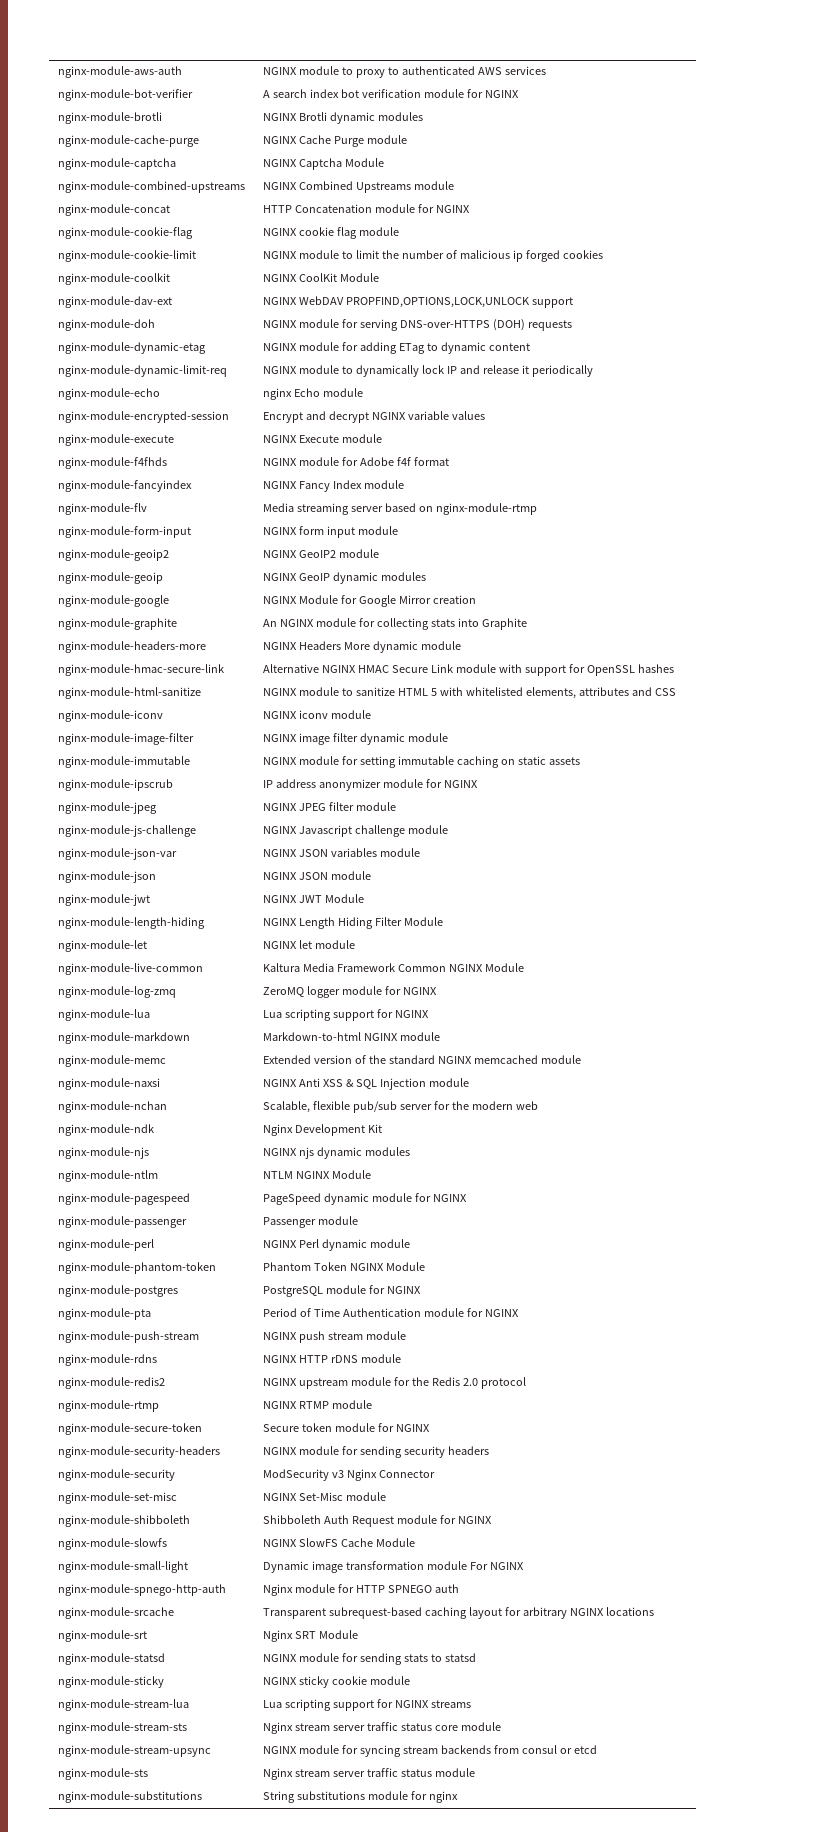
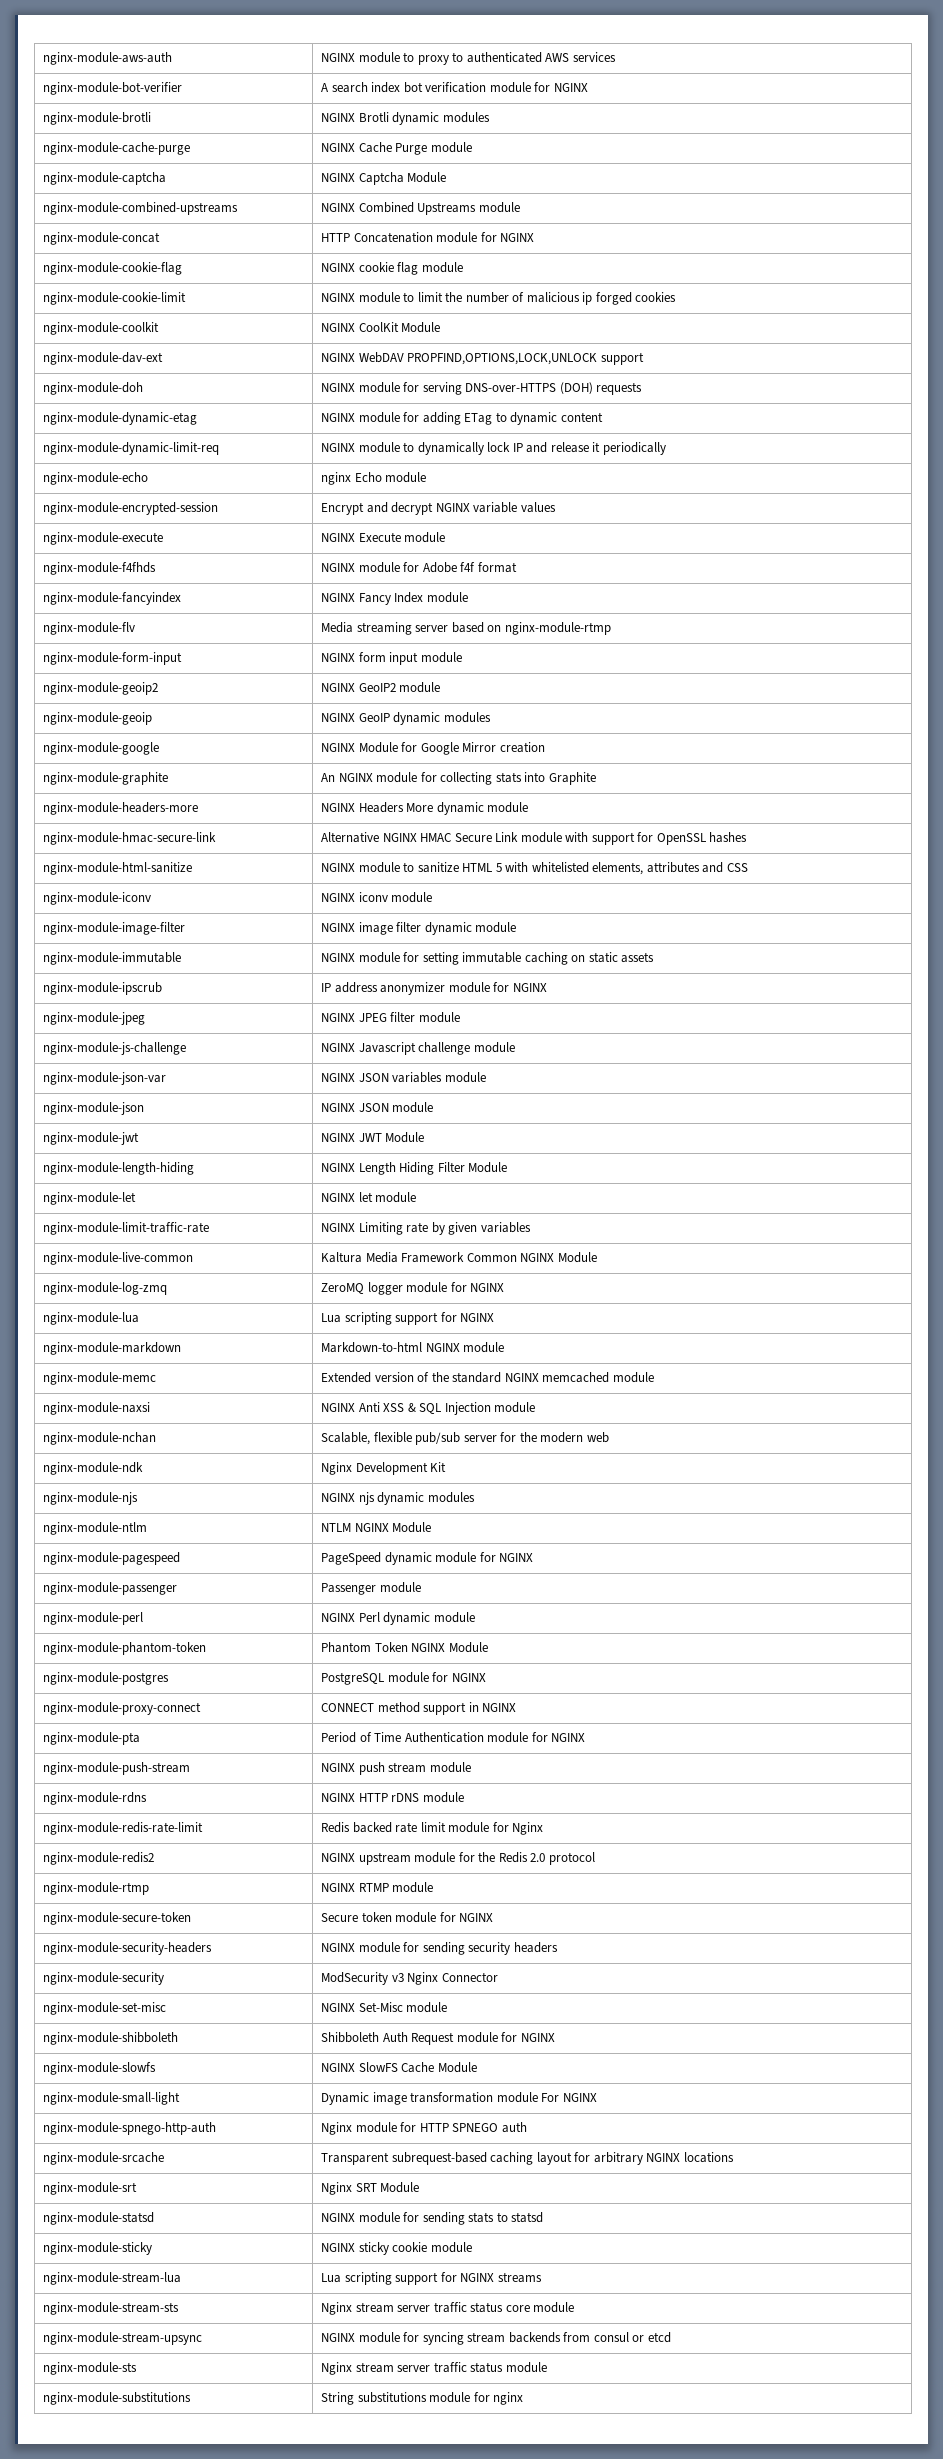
(355, 944) none -> [43,1222,210,1235] [321,1222,531,1235] // nginx-module-limit-traffic-rate | NGINX Limiting rate by given variables
(421, 1290) none -> [43,1702,202,1715] [321,1702,517,1715] // nginx-module-proxy-connect | CONNECT method support in NGINX
(401, 1358) none -> [43,1822,204,1835] [321,1822,544,1835] // nginx-module-redis-rate-limit | Redis backed rate limit module for Nginx

